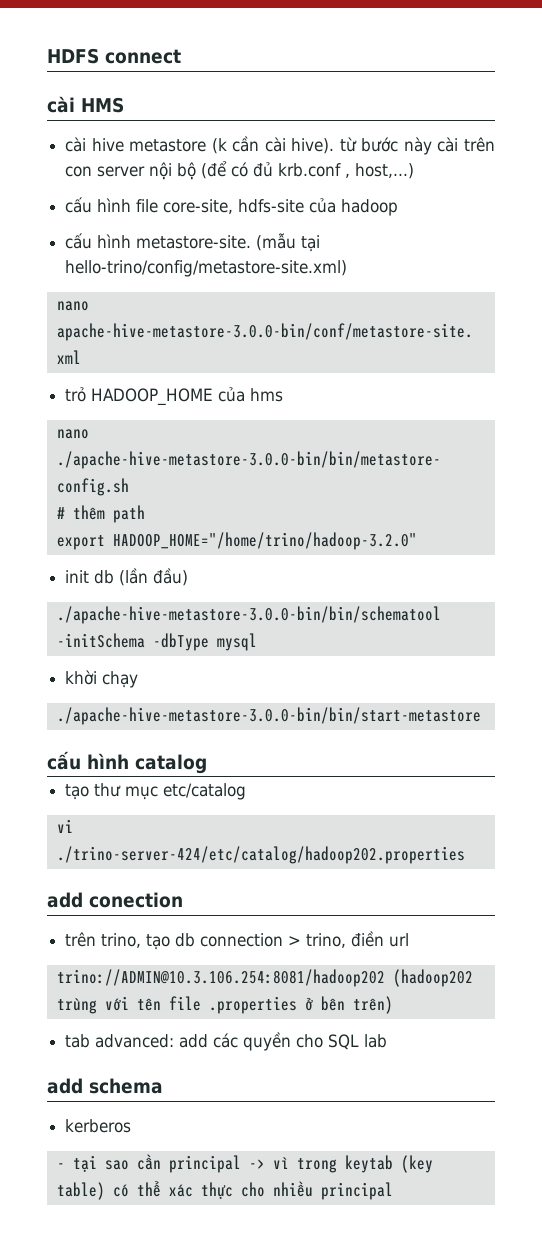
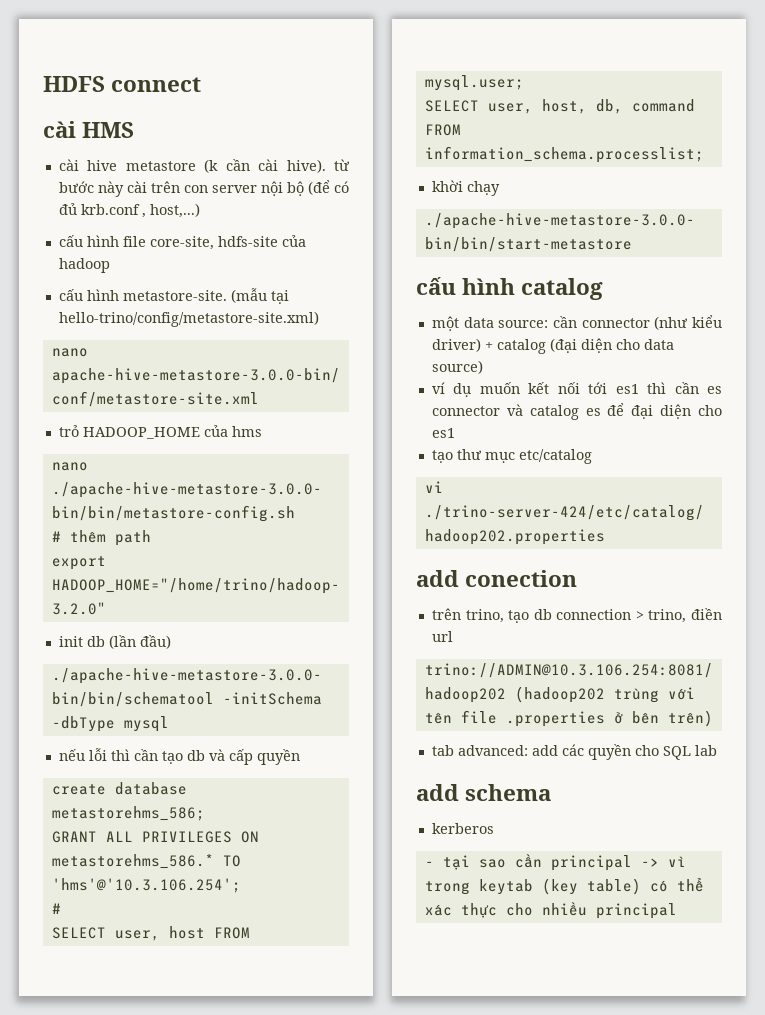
(257, 642) none -> [58,748,300,765] [51,782,187,795] [51,806,205,821] [51,831,259,843] [51,854,241,869] [51,878,241,893] [51,903,61,914] [51,926,250,941] [424,75,524,91] [424,99,695,114] [424,124,461,136] [424,146,704,163] // nếu lỗi thì cần tạo db và cấp quyền // create database metastorehms_586; // GRANT ALL PRIVILEGES ON metastorehms_586.* TO 'hms'@'10.3.106.254'; // # // SELECT user, host FROM mysql.user; // SELECT user, host, db, command FROM information_schema.processlist;
(207, 764) none -> [431,315,722,331] [431,338,674,354] [431,360,483,374] [431,382,722,397] [431,403,722,420] [431,428,455,438] // một data source: cần connector (như kiểu driver) + catalog (đại diện cho data source) // ví dụ muốn kết nối tới es1 thì cần es connector và catalog es để đại diện cho es1

